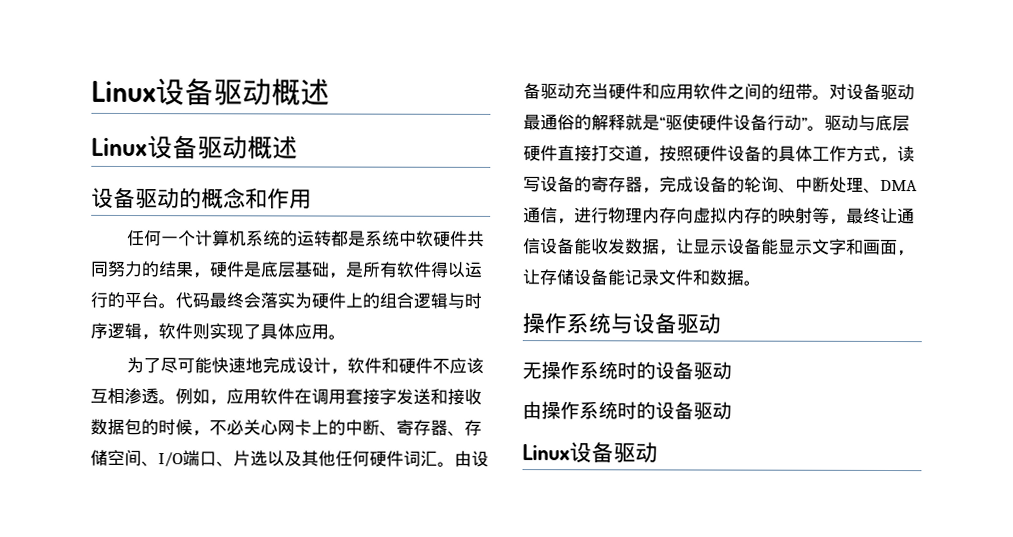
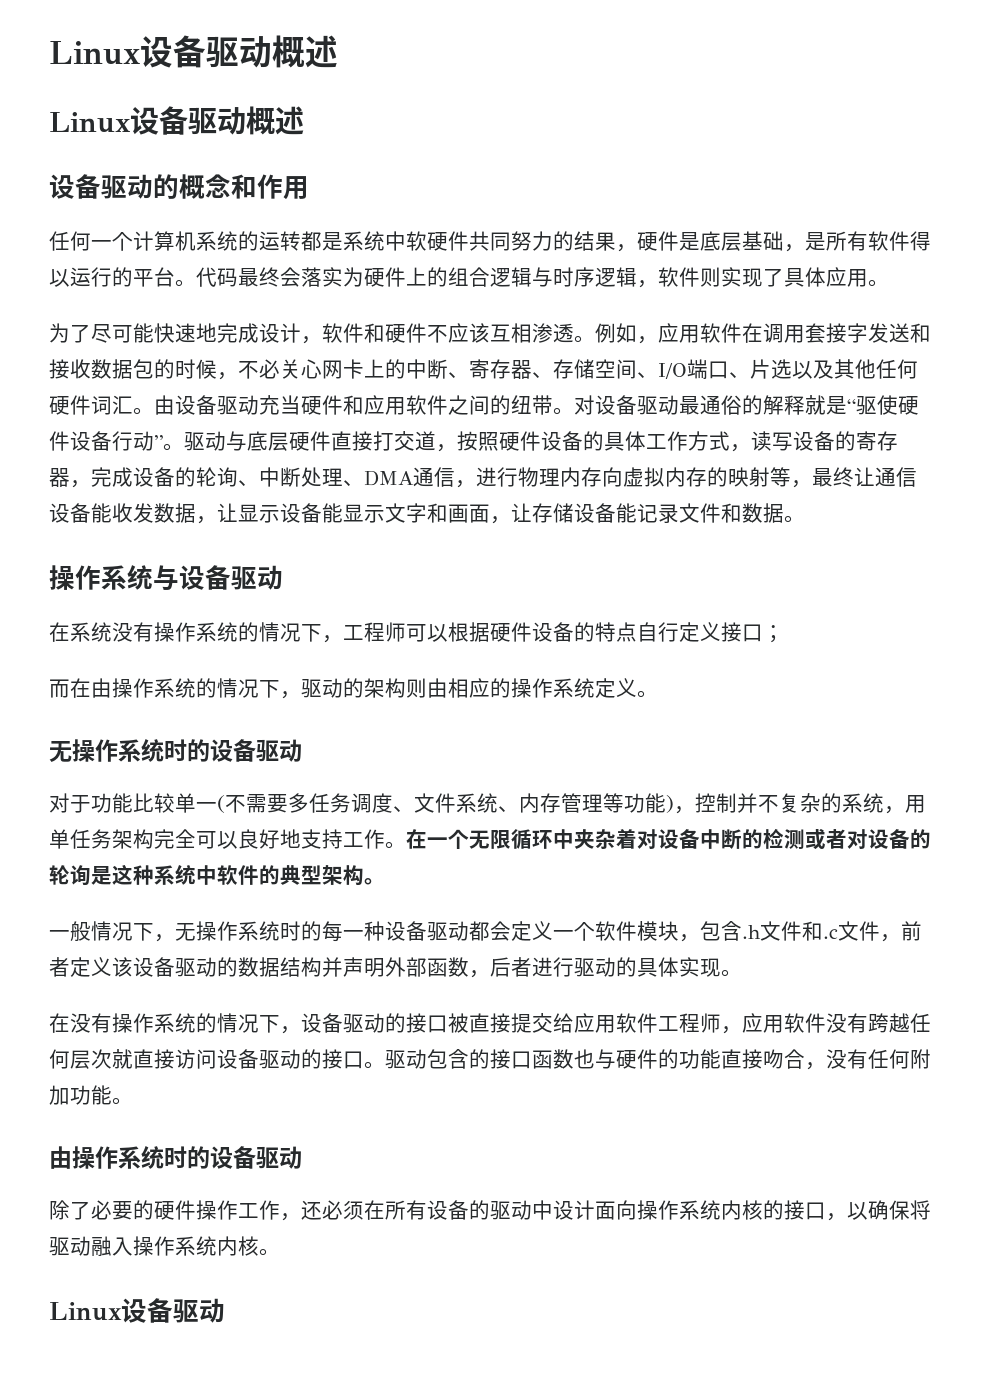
(721, 323) none -> [49,622,784,643] [49,678,658,699] // 在系统没有操作系统的情况下，工程师可以根据硬件设备的特点自行定义接口； // 而在由操作系统的情况下，驱动的架构则由相应的操作系统定义。
(732, 370) none -> [49,793,926,814] [49,828,931,850] [49,864,385,886] [49,921,922,942] [49,957,742,978] [49,1013,931,1034] [49,1049,931,1070] [49,1085,133,1105] // 对于功能比较单一(不需要多任务调度、文件系统、内存管理等功能)，控制并不复杂的系统，用单任务架构完全可以良好地支持工作。在一个无限循环中夹杂着对设备中断的检测或者对设备的轮询是这种系统中软件的典型架构。 // 一般情况下，无操作系统时的每一种设备驱动都会定义一个软件模块，包含.h文件和.c文件，前者定义该设备驱动的数据结构并声明外部函数，后者进行驱动的具体实现。 // 在没有操作系统的情况下，设备驱动的接口被直接提交给应用软件工程师，应用软件没有跨越任何层次就直接访问设备驱动的接口。驱动包含的接口函数也与硬件的功能直接吻合，没有任何附加功能。
(732, 410) none -> [49,1200,931,1221] [49,1236,280,1256] // 除了必要的硬件操作工作，还必须在所有设备的驱动中设计面向操作系统内核的接口，以确保将驱动融入操作系统内核。

